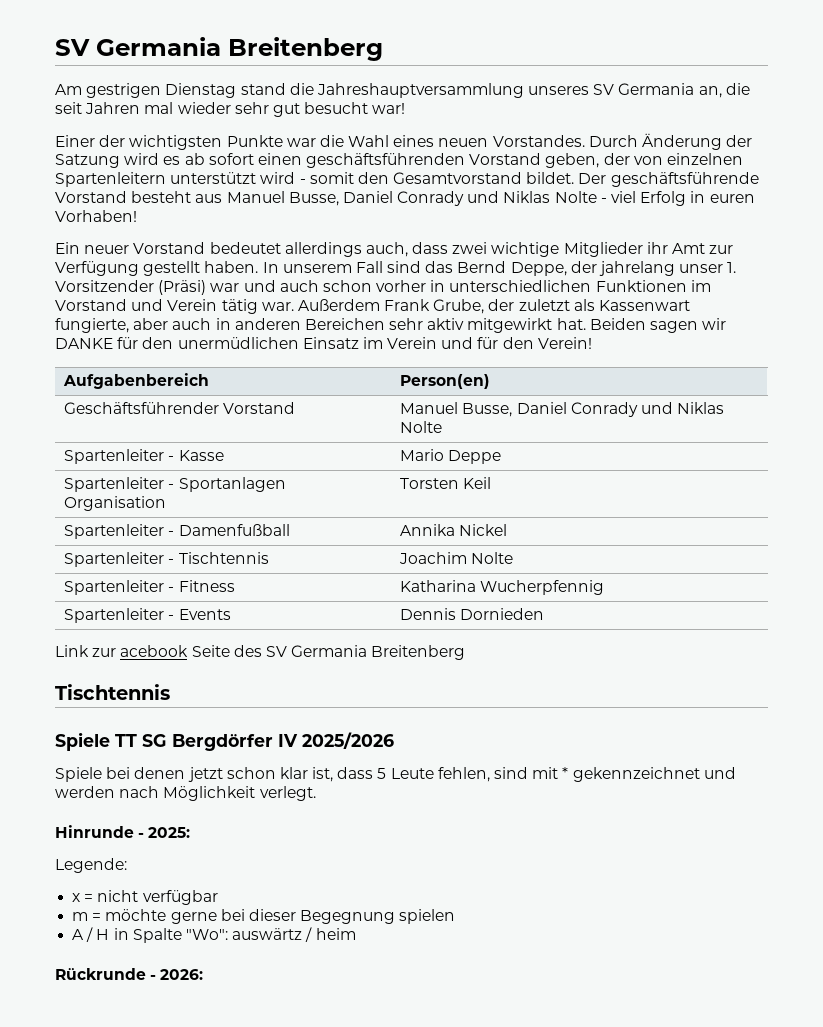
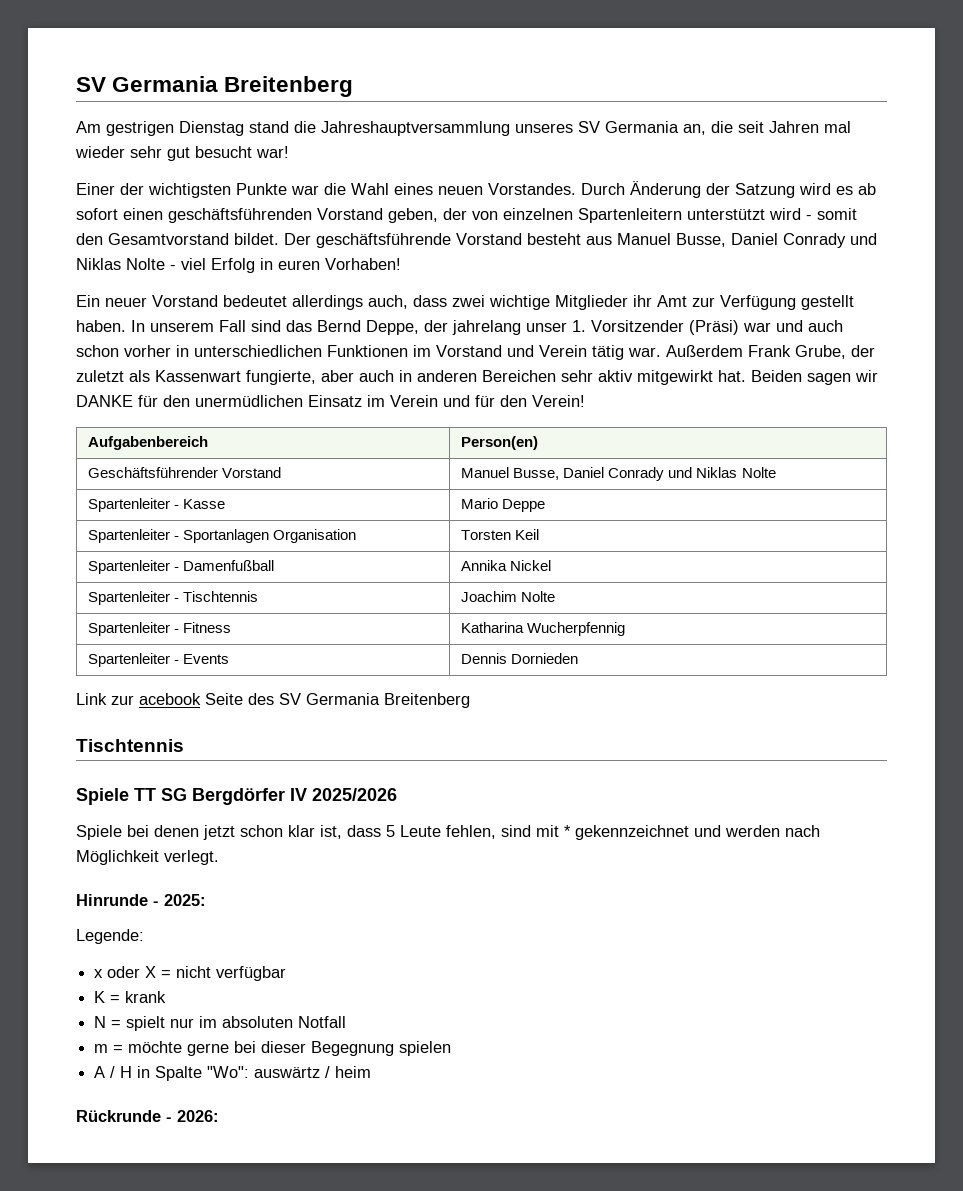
(81, 897) none -> [107,966,157,978] oder X
(218, 897) none -> [94,991,167,1003] [94,1016,347,1031] // K = krank // N = spielt nur im absoluten Notfall

